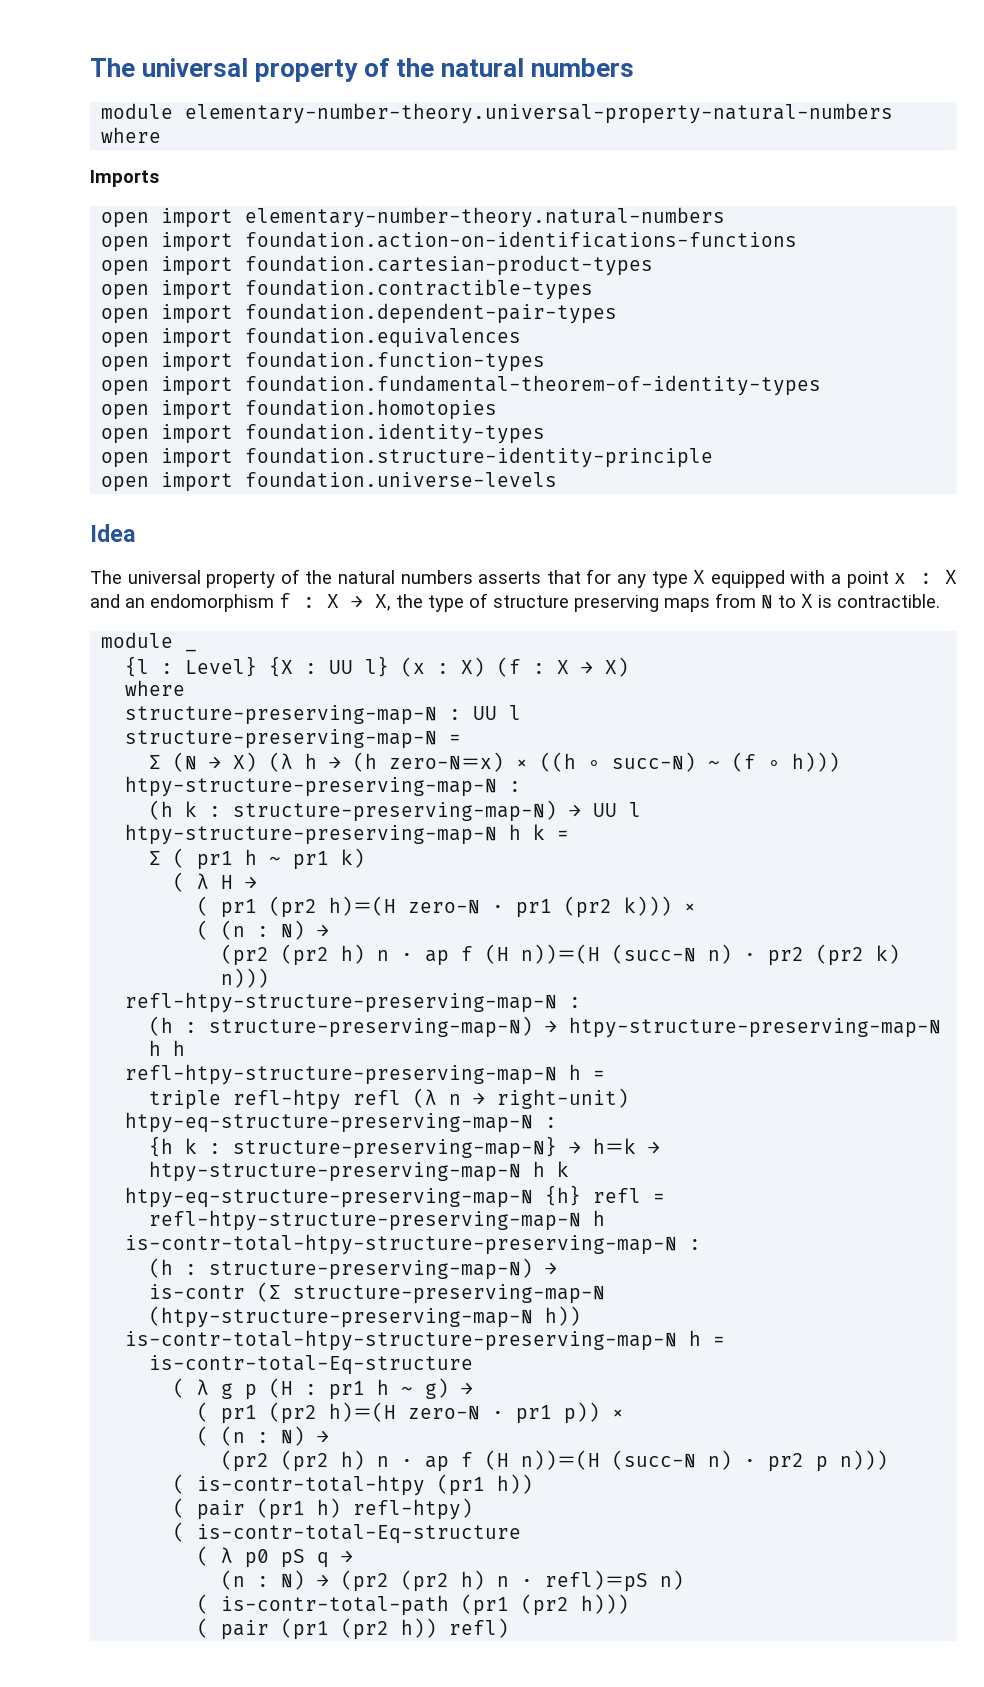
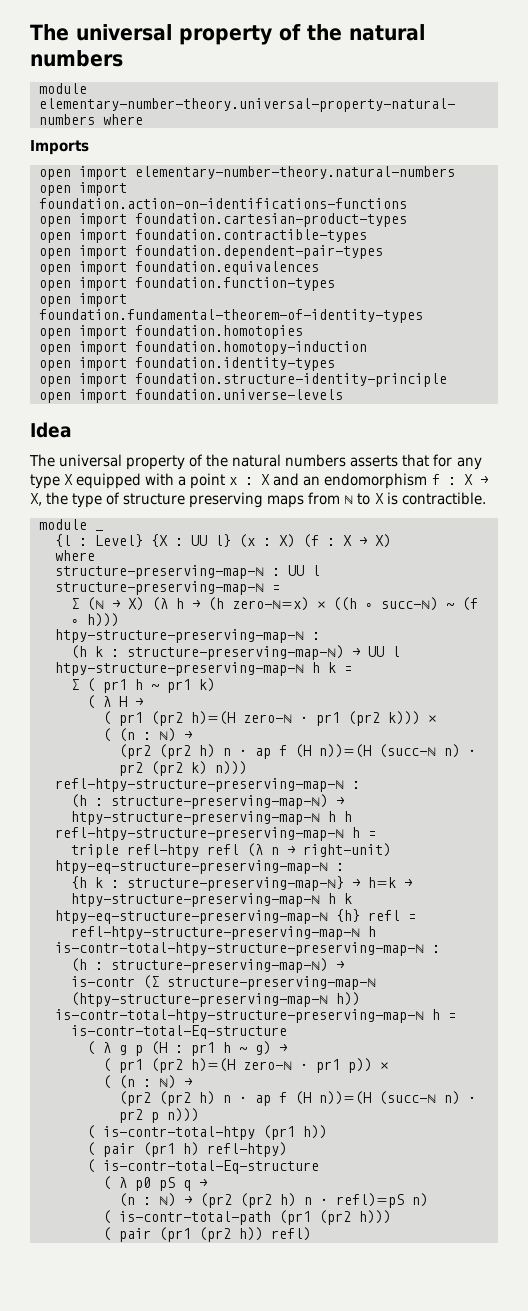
(498, 409) none -> [39,341,367,355] // open import foundation.homotopy-induction

